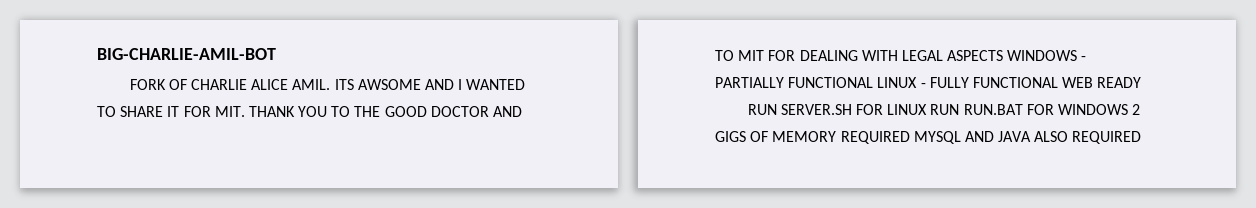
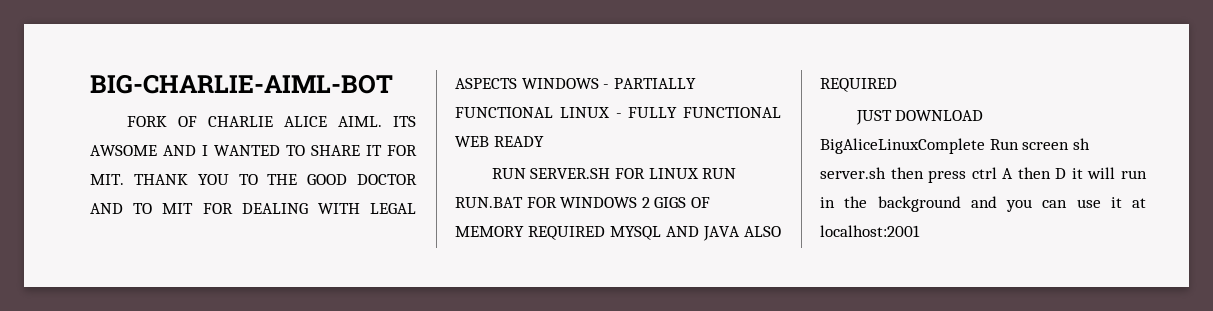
[97,48,276,60] BIG-CHARLIE-AMIL-BOT -> [90,74,393,94] BIG-CHARLIE-AIML-BOT
[292,79,331,90] AMIL. -> [337,116,382,127] AIML.
(1142, 137) none -> [855,110,984,125] [820,138,1090,154] [820,167,1147,183] [820,196,1146,212] [820,225,920,237] // JUST DOWNLOAD BigAliceLinuxComplete Run screen sh server.sh then press ctrl A then D it will run in the background and you can use it at localhost:2001

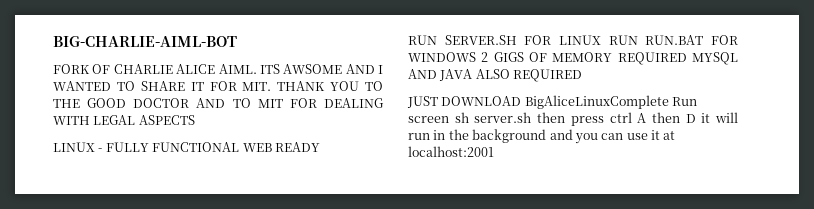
[521,78,696,89] [455,107,553,118] WINDOWS - PARTIALLY FUNCTIONAL -> (195, 120) //

